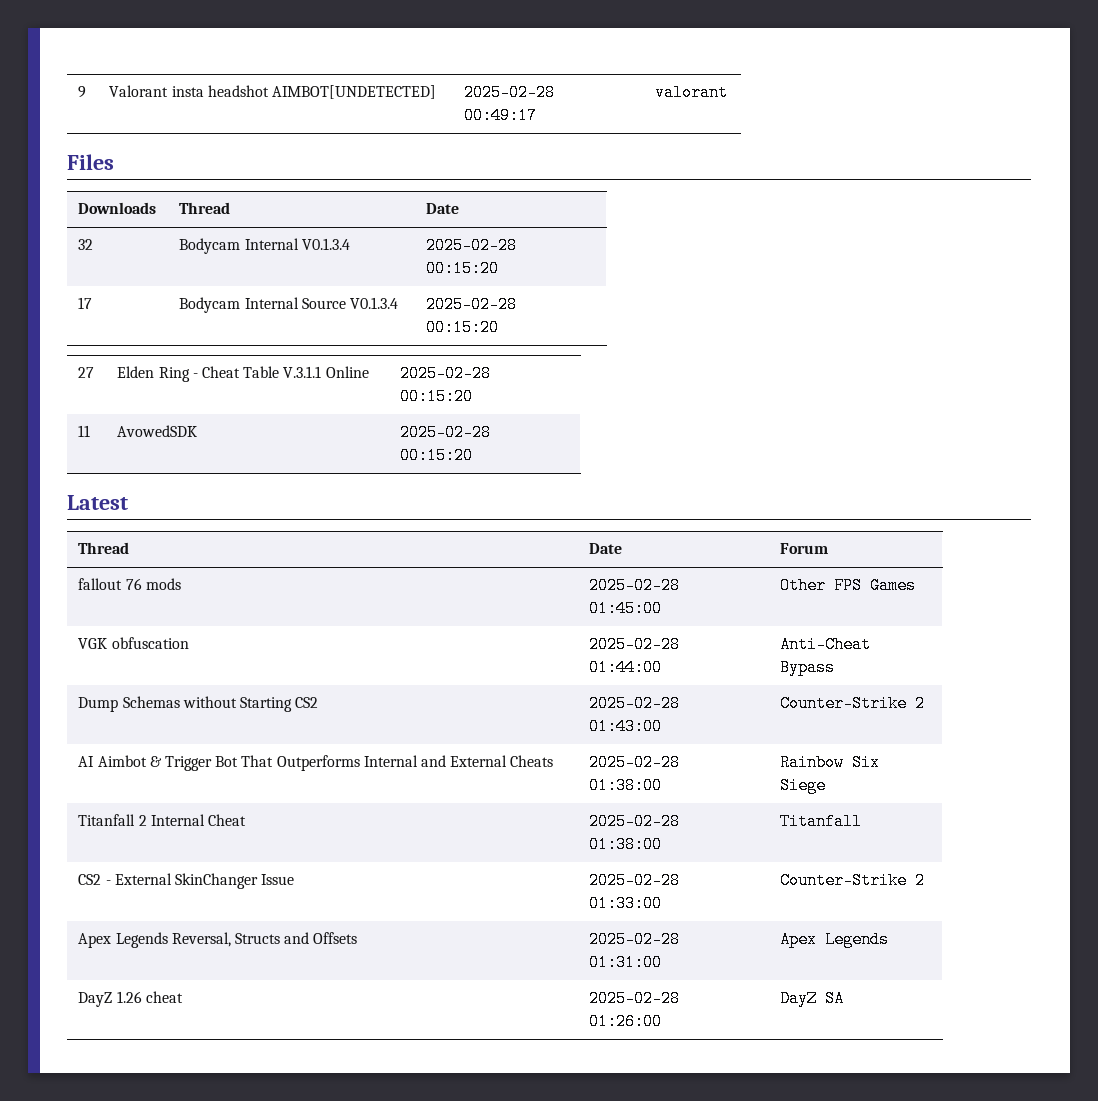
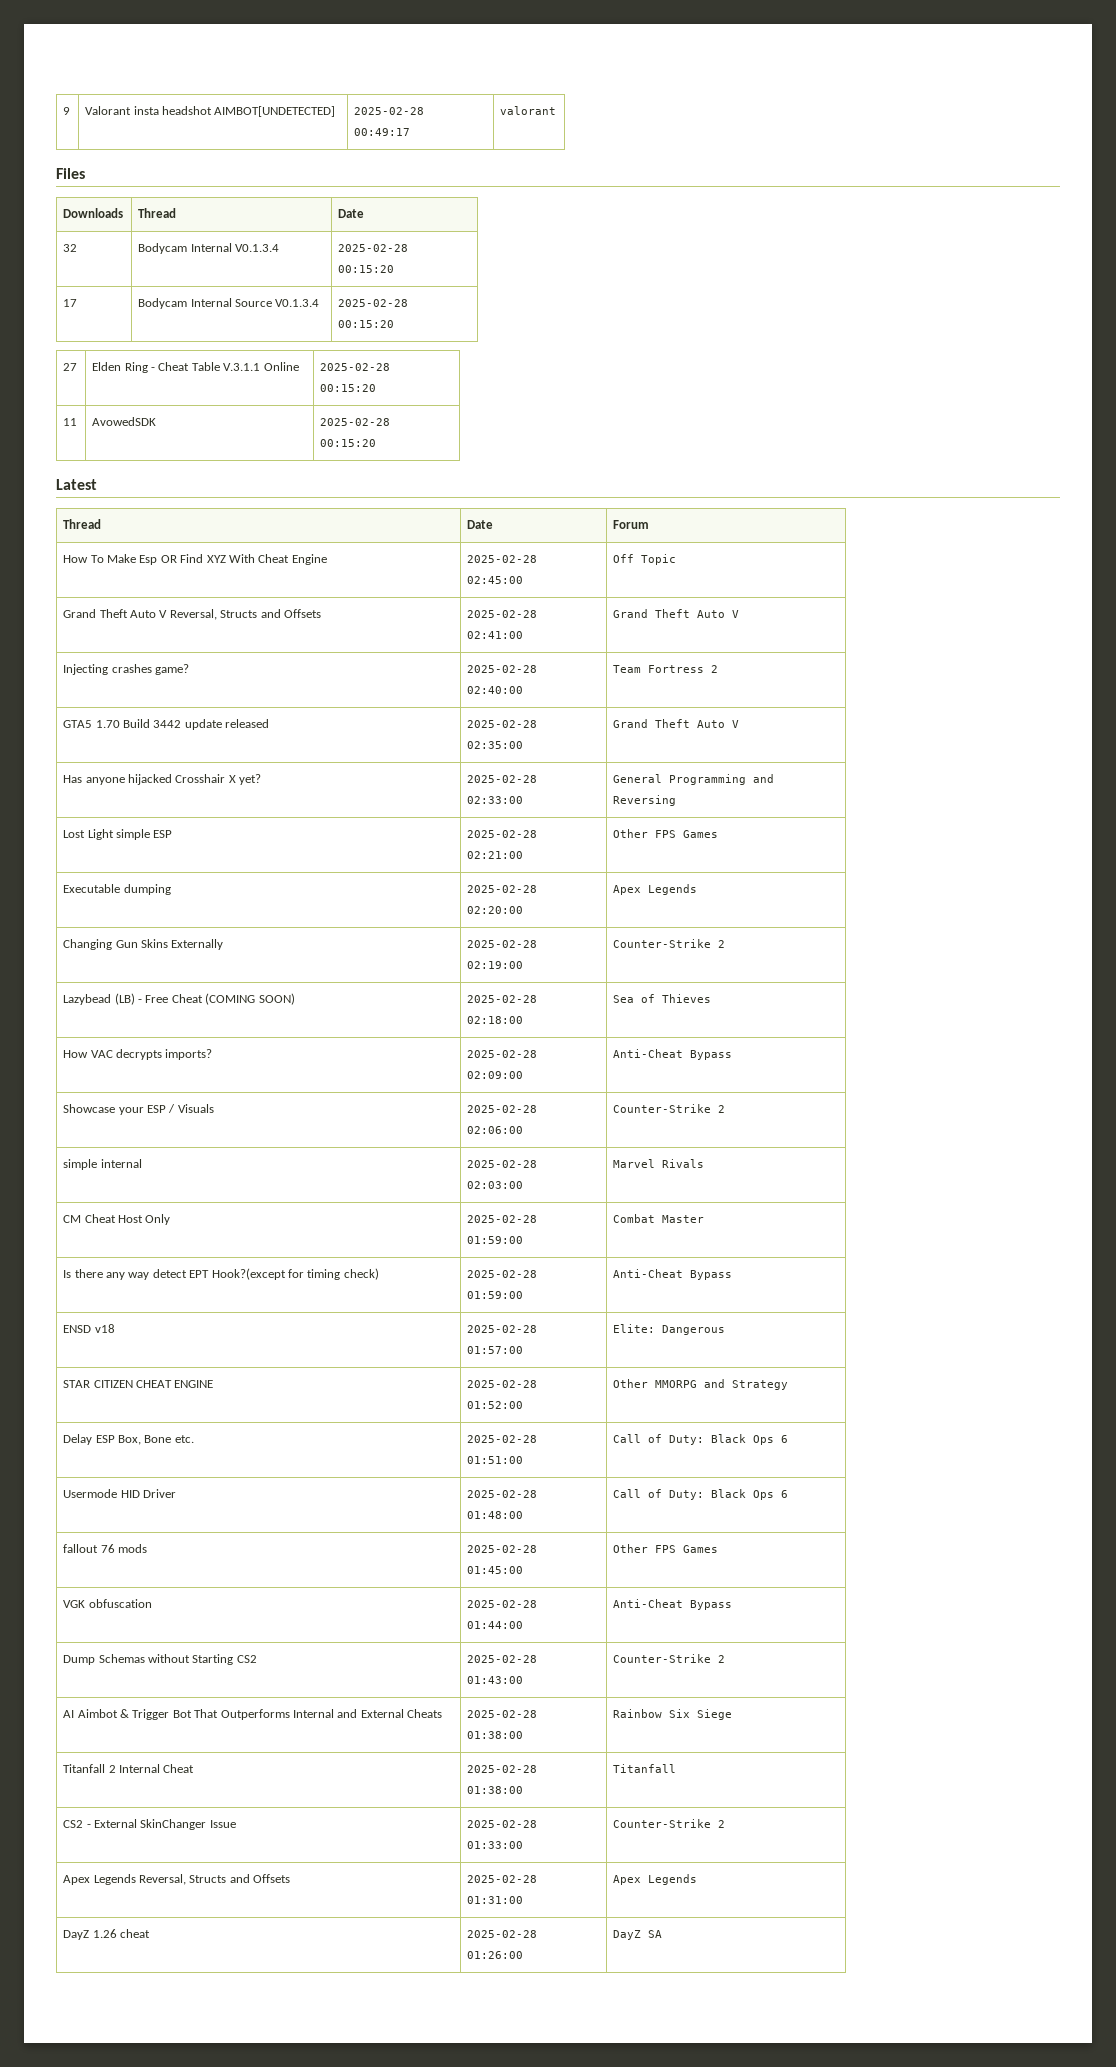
(829, 548) none -> [63,554,327,565] [467,555,538,563] [467,576,524,584] [613,554,677,565] [63,609,321,620] [467,610,538,618] [467,631,524,639] [613,609,740,618] [63,664,190,675] [467,665,538,673] [467,686,524,694] [613,665,719,673] [63,719,270,730] [467,720,538,728] [467,741,524,749] [613,719,740,728] [63,774,262,785] [467,775,538,783] [467,796,524,804] [613,774,775,785] [613,795,677,806] [63,829,173,840] [467,830,538,838] [467,851,524,859] [613,829,719,838] [63,884,171,895] [467,885,538,893] [467,906,524,914] [613,884,698,895] [63,939,224,950] [467,940,538,948] [467,961,524,969] [613,939,726,948] [63,993,295,1005] [467,995,538,1003] [467,1016,524,1024] [613,994,712,1003] [63,1049,213,1060] [467,1050,538,1058] [467,1071,524,1079] [613,1049,733,1060] [63,1104,214,1115] [467,1105,538,1113] [467,1126,524,1134] [613,1104,726,1113] [63,1159,142,1170] [467,1160,538,1168] [467,1181,524,1189] [613,1159,705,1168] [63,1214,171,1225] [467,1215,538,1223] [467,1236,524,1244] [613,1214,705,1223] [63,1268,379,1280] [467,1270,538,1278] [467,1291,524,1299] [613,1269,733,1280] [63,1324,115,1333] [467,1325,538,1333] [467,1346,524,1354] [613,1324,726,1335] [63,1380,214,1388] [467,1380,538,1388] [467,1401,524,1409] [613,1379,789,1390] [63,1434,194,1445] [467,1435,538,1443] [467,1456,524,1464] [613,1434,789,1445] [63,1489,177,1498] [467,1490,538,1498] [467,1511,524,1519] [613,1489,789,1500] // How To Make Esp OR Find XYZ With Cheat Engine | 2025-02-28 02:45:00 | Off Topic // Grand Theft Auto V Reversal, Structs and Offsets | 2025-02-28 02:41:00 | Grand Theft Auto V // Injecting crashes game? | 2025-02-28 02:40:00 | Team Fortress 2 // GTA5 1.70 Build 3442 update released | 2025-02-28 02:35:00 | Grand Theft Auto V // Has anyone hijacked Crosshair X yet? | 2025-02-28 02:33:00 | General Programming and Reversing // Lost Light simple ESP | 2025-02-28 02:21:00 | Other FPS Games // Executable dumping | 2025-02-28 02:20:00 | Apex Legends // Changing Gun Skins Externally | 2025-02-28 02:19:00 | Counter-Strike 2 // Lazybead (LB) - Free Cheat (COMING SOON) | 2025-02-28 02:18:00 | Sea of Thieves // How VAC decrypts imports? | 2025-02-28 02:09:00 | Anti-Cheat Bypass // Showcase your ESP / Visuals | 2025-02-28 02:06:00 | Counter-Strike 2 // simple internal | 2025-02-28 02:03:00 | Marvel Rivals // CM Cheat Host Only | 2025-02-28 01:59:00 | Combat Master // Is there any way detect EPT Hook?(except for timing check) | 2025-02-28 01:59:00 | Anti-Cheat Bypass // ENSD v18 | 2025-02-28 01:57:00 | Elite: Dangerous // STAR CITIZEN CHEAT ENGINE | 2025-02-28 01:52:00 | Other MMORPG and Strategy // Delay ESP Box, Bone etc. | 2025-02-28 01:51:00 | Call of Duty: Black Ops 6 // Usermode HID Driver | 2025-02-28 01:48:00 | Call of Duty: Black Ops 6

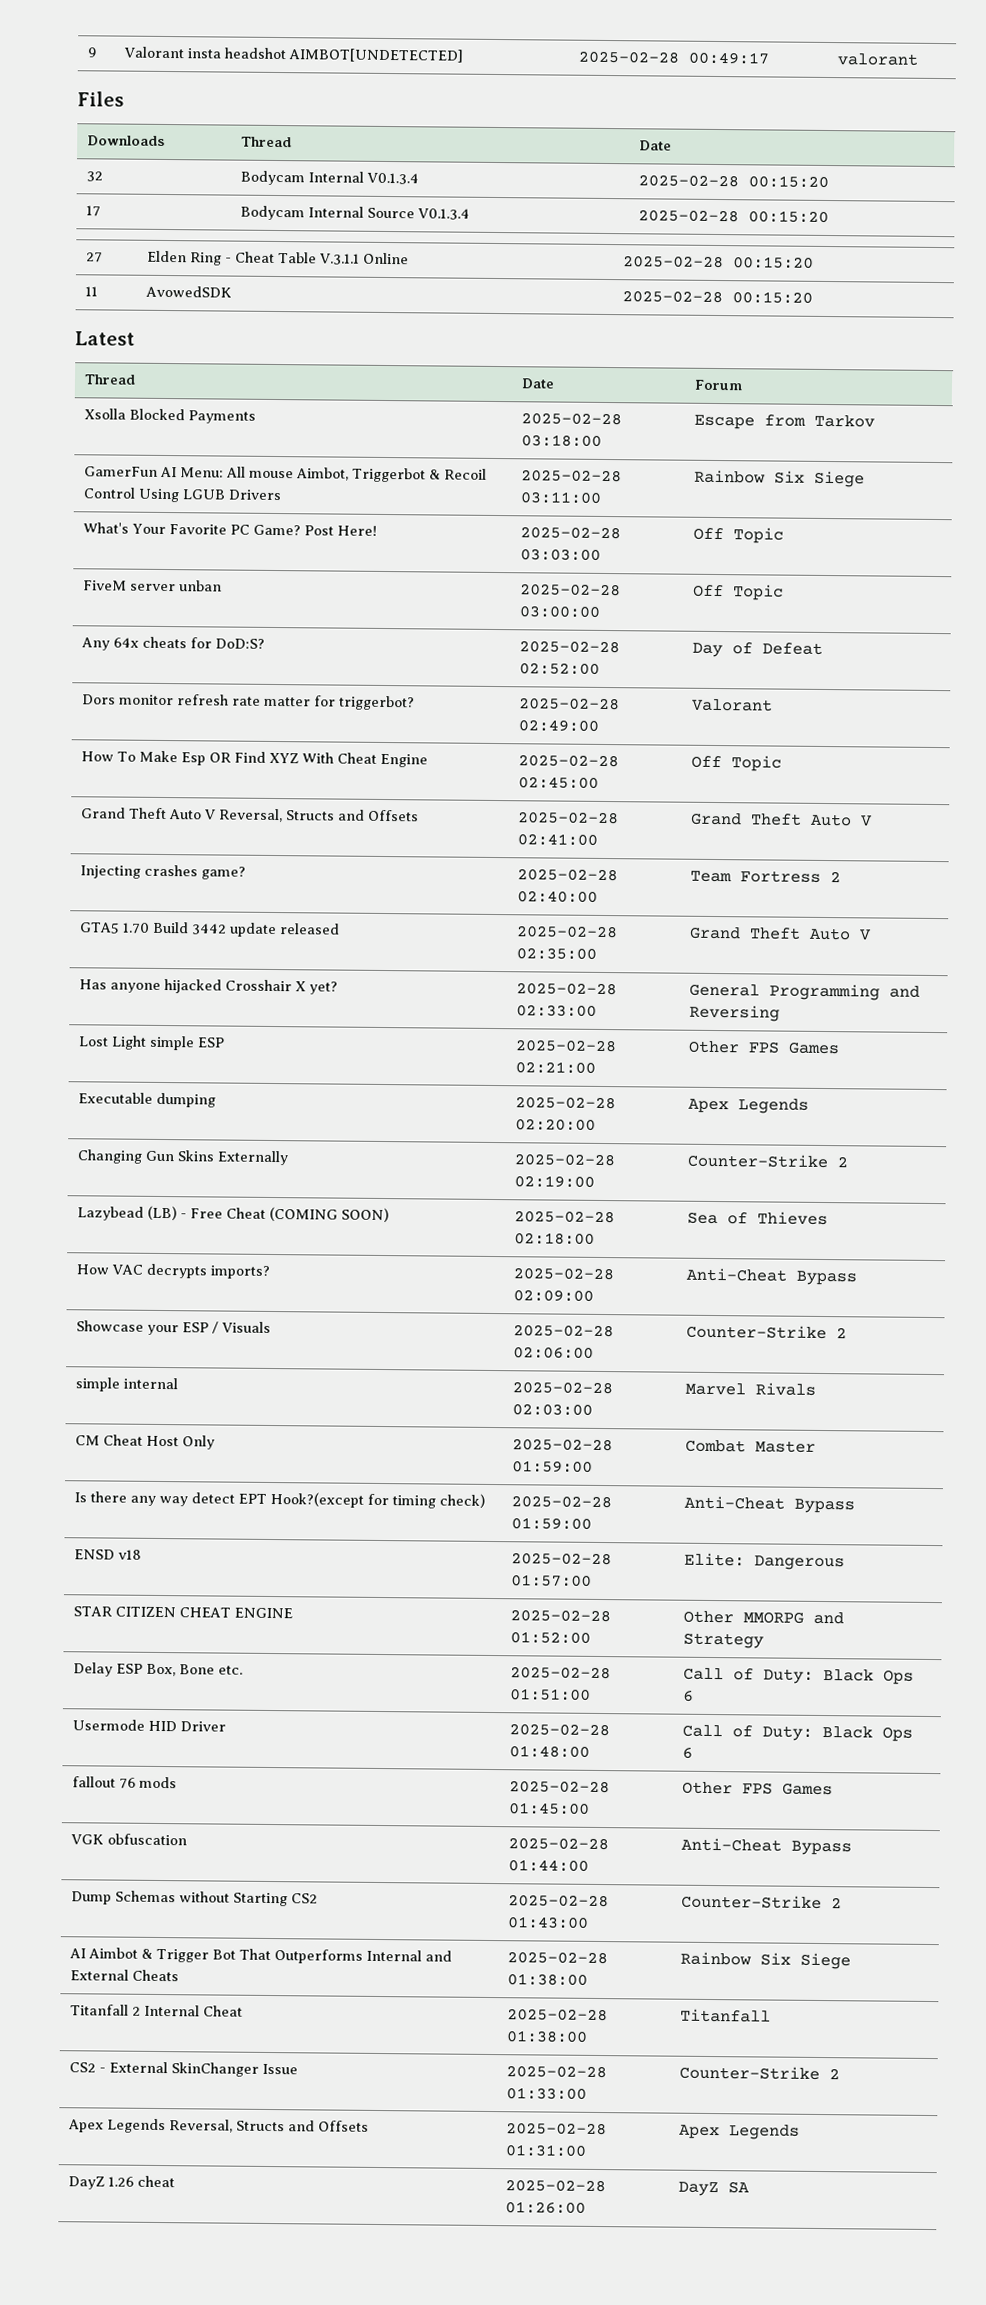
(650, 524) none -> [84,408,257,424] [521,412,623,426] [521,434,603,447] [694,414,876,430] [84,466,488,483] [83,487,283,503] [521,469,623,483] [520,491,602,504] [694,469,866,488] [83,522,378,536] [520,526,622,540] [520,548,602,561] [693,527,785,544] [83,580,223,592] [520,583,622,597] [519,605,601,618] [693,584,785,601] [81,636,266,651] [519,640,621,654] [519,662,601,675] [692,642,824,658] [82,694,416,711] [519,697,621,711] [518,719,600,732] [692,698,774,712] // Xsolla Blocked Payments | 2025-02-28 03:18:00 | Escape from Tarkov // GamerFun AI Menu: All mouse Aimbot, Triggerbot & Recoil Control Using LGUB Drivers | 2025-02-28 03:11:00 | Rainbow Six Siege // What's Your Favorite PC Game? Post Here! | 2025-02-28 03:03:00 | Off Topic // FiveM server unban | 2025-02-28 03:00:00 | Off Topic // Any 64x cheats for DoD:S? | 2025-02-28 02:52:00 | Day of Defeat // Dors monitor refresh rate matter for triggerbot? | 2025-02-28 02:49:00 | Valorant

